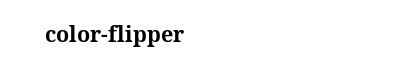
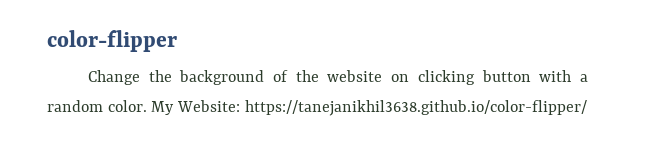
(184, 36) none -> [87,70,588,85] [47,100,587,116] // Change the background of the website on clicking button with a random color. My Website: https://tanejanikhil3638.github.io/color-flipper/

